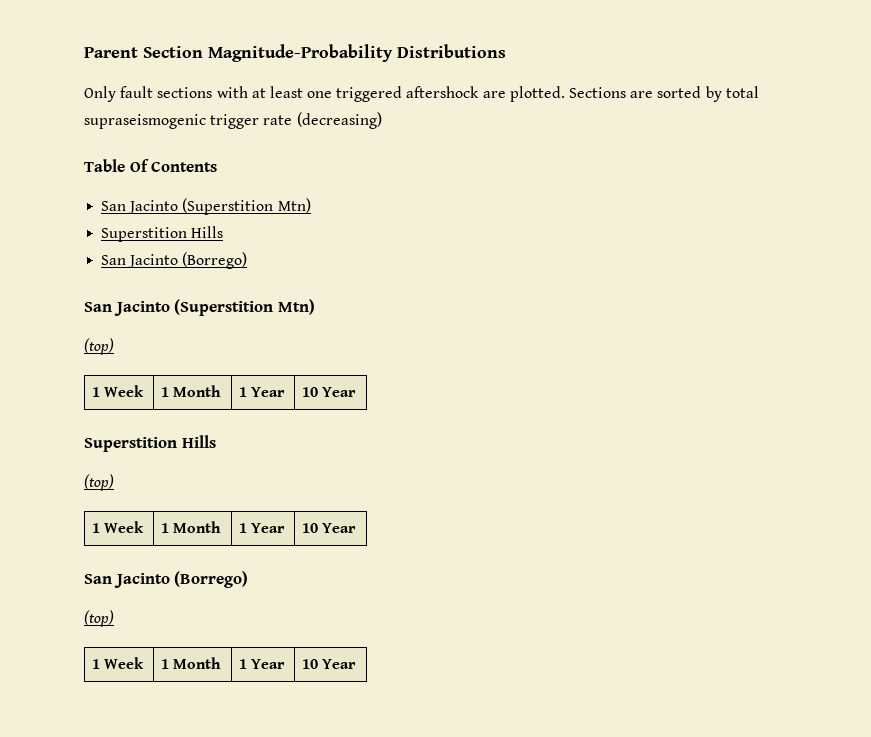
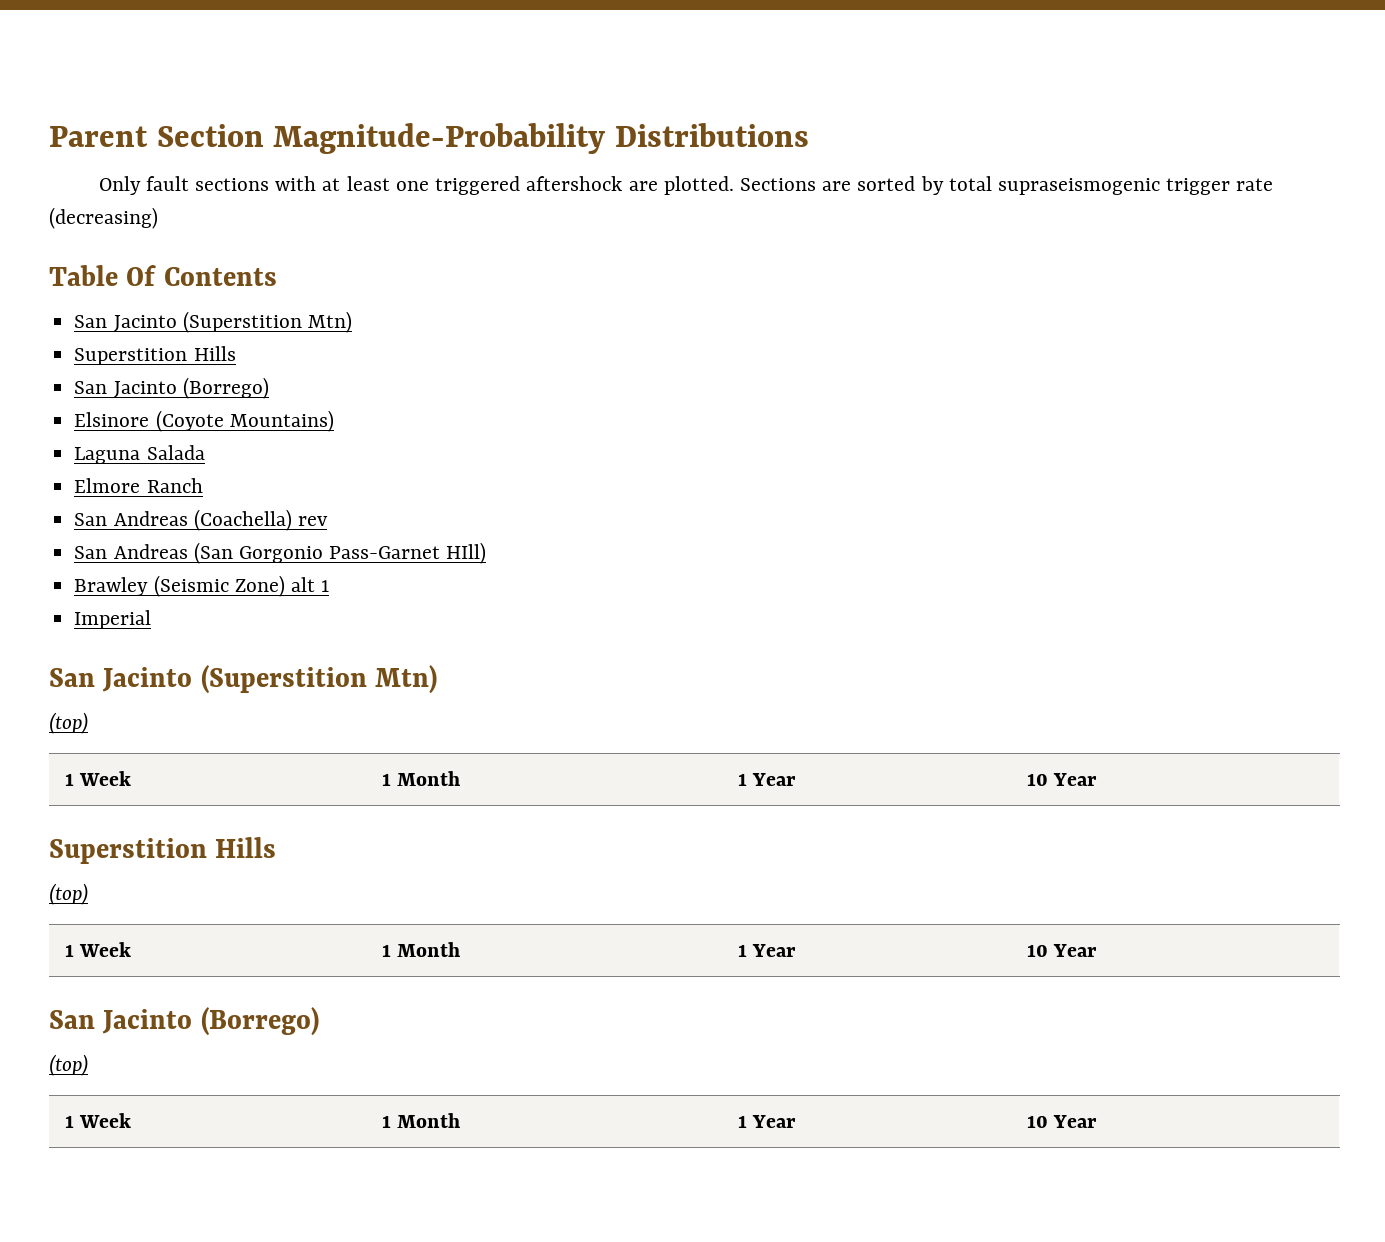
(248, 260) none -> [74,410,334,432] [74,445,205,464] [74,478,203,493] [74,509,328,531] [74,542,487,564] [74,575,330,597] [74,610,152,629] // Elsinore (Coyote Mountains) // Laguna Salada // Elmore Ranch // San Andreas (Coachella) rev // San Andreas (San Gorgonio Pass-Garnet HIll) // Brawley (Seismic Zone) alt 1 // Imperial

